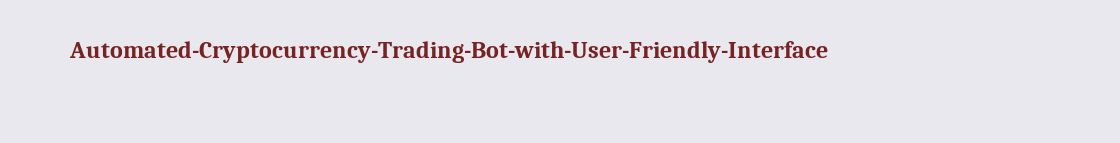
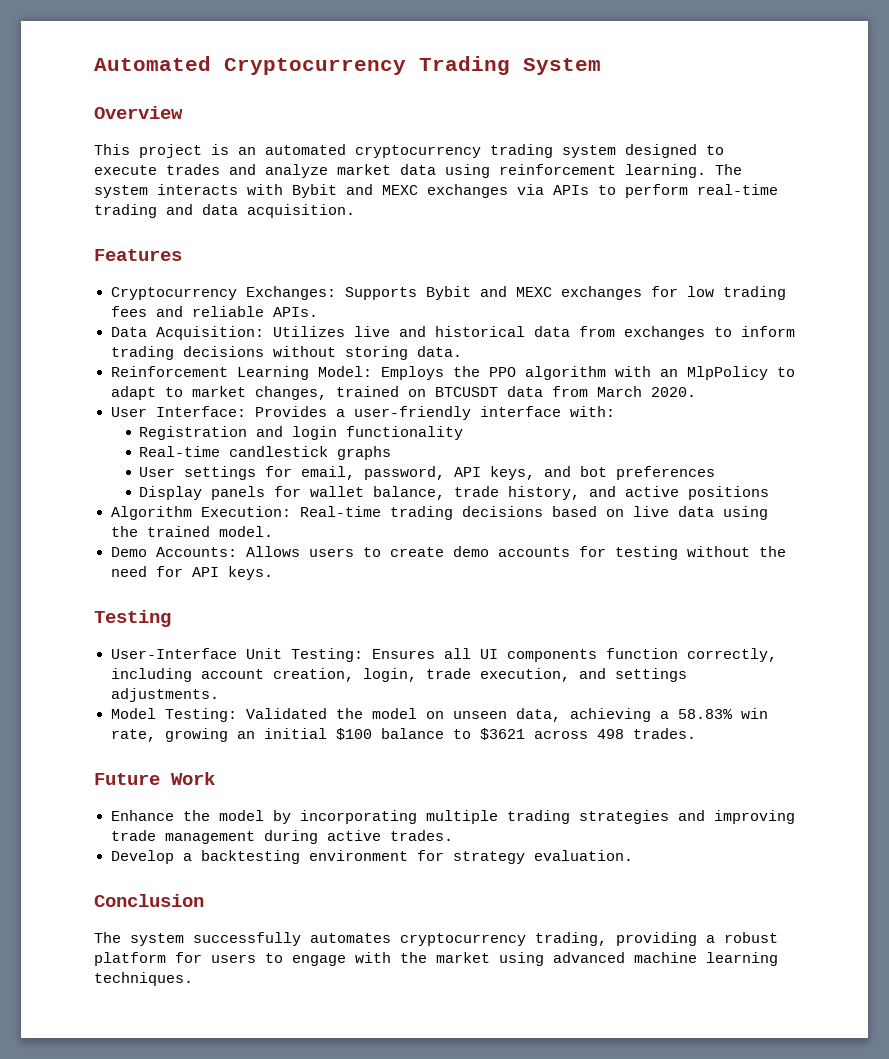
[69,41,828,63] Automated-Cryptocurrency-Trading-Bot-with-User-Friendly-Interface -> [94,56,601,75] [94,106,183,119] [94,144,724,158] [94,164,742,178] [94,184,778,198] [94,204,355,218] [94,249,182,261] [110,286,786,300] [110,306,318,317] [110,326,795,340] [110,346,462,360] [110,366,795,380] [110,386,696,400] [110,406,615,420] [139,426,464,440] [139,446,392,460] [139,466,716,480] [139,486,770,500] [110,506,768,520] [110,526,273,537] [110,546,786,560] [110,566,273,580] [94,610,171,627] [110,648,777,662] [110,668,687,682] [110,688,219,702] [110,708,768,722] [110,728,696,742] [94,772,215,785] [110,810,795,824] [110,830,453,844] [110,850,633,864] [94,894,204,907] [94,932,778,946] [94,952,778,966] [94,972,193,986] Automated Cryptocurrency Trading System // Overview // This project is an automated cryptocurrency trading system designed to execute trades and analyze market data using reinforcement learning. The system interacts with Bybit and MEXC exchanges via APIs to perform real-time trading and data acquisition. // Features // Cryptocurrency Exchanges: Supports Bybit and MEXC exchanges for low trading fees and reliable APIs. // Data Acquisition: Utilizes live and historical data from exchanges to inform trading decisions without storing data. // Reinforcement Learning Model: Employs the PPO algorithm with an MlpPolicy to adapt to market changes, trained on BTCUSDT data from March 2020. // User Interface: Provides a user-friendly interface with: // Registration and login functionality // Real-time candlestick graphs // User settings for email, password, API keys, and bot preferences // Display panels for wallet balance, trade history, and active positions // Algorithm Execution: Real-time trading decisions based on live data using the trained model. // Demo Accounts: Allows users to create demo accounts for testing without the need for API keys. // Testing // User-Interface Unit Testing: Ensures all UI components function correctly, including account creation, login, trade execution, and settings adjustments. // Model Testing: Validated the model on unseen data, achieving a 58.83% win rate, growing an initial $100 balance to $3621 across 498 trades. // Future Work // Enhance the model by incorporating multiple trading strategies and improving trade management during active trades. // Develop a backtesting environment for strategy evaluation. // Conclusion // The system successfully automates cryptocurrency trading, providing a robust platform for users to engage with the market using advanced machine learning techniques.

